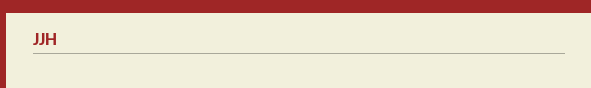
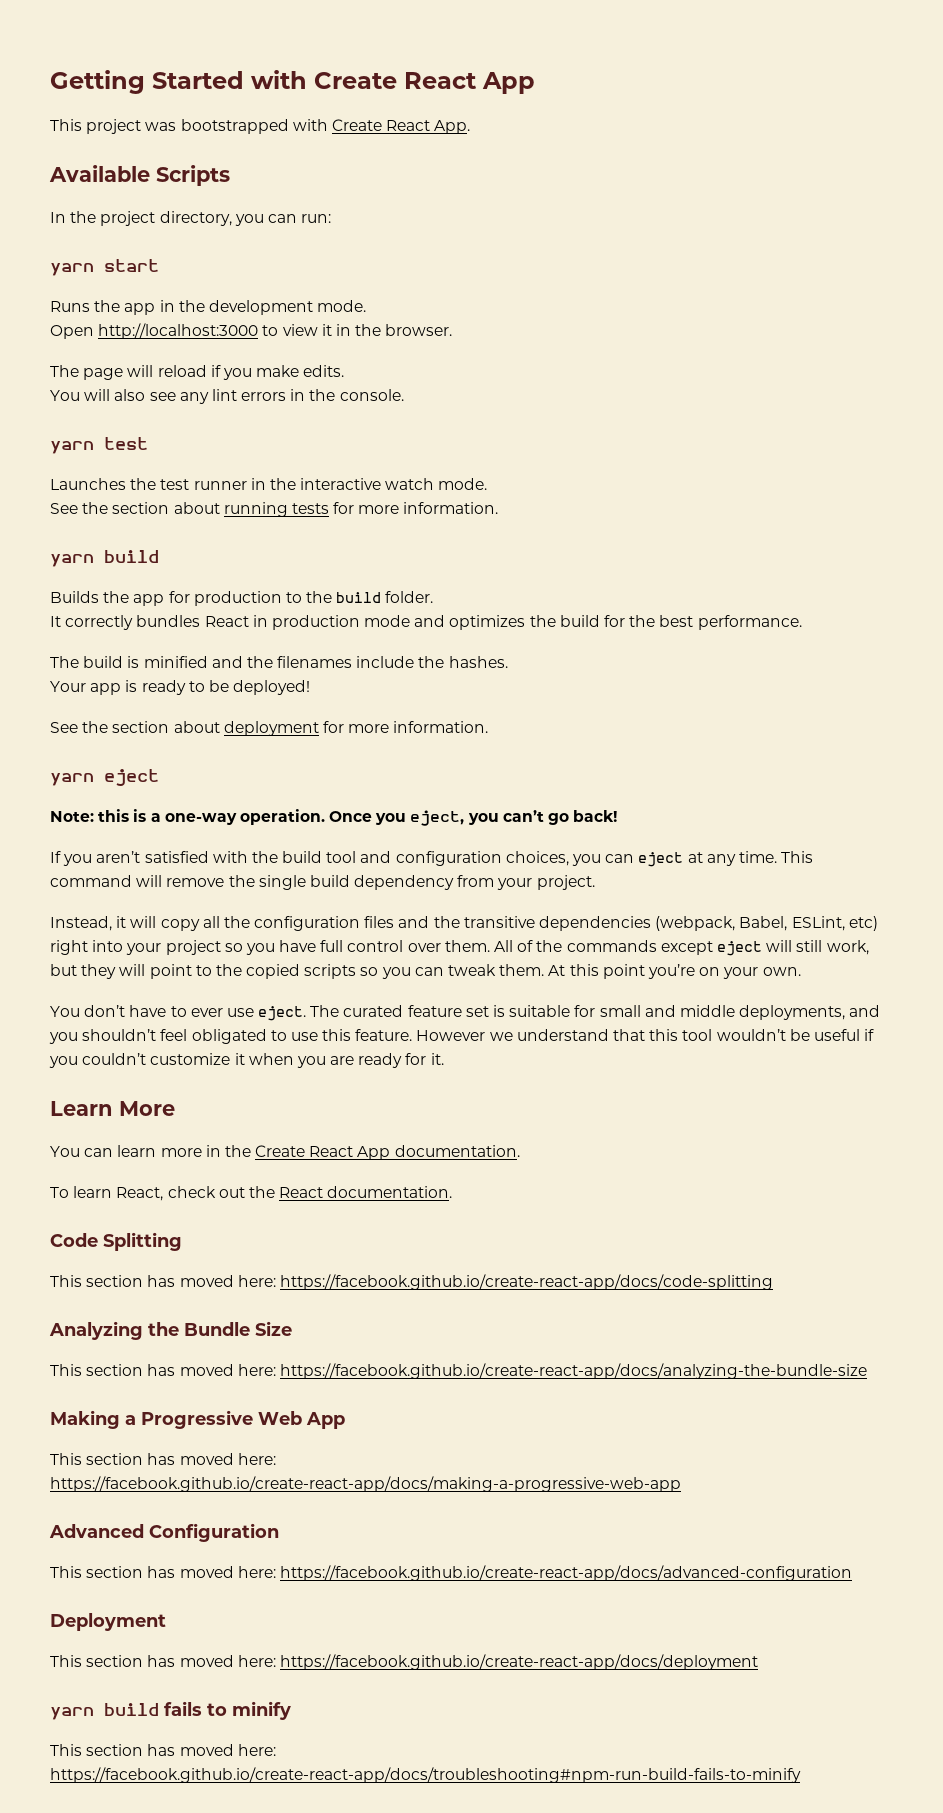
[33,33,57,45] JJH -> [50,70,535,94] [50,119,471,134] [49,165,230,186] [50,211,332,226] [50,259,159,276] [50,300,367,315] [50,323,453,339] [50,365,345,380] [50,389,404,404] [50,437,148,454] [50,478,488,490] [50,502,499,517] [50,550,159,567] [50,591,434,606] [50,615,802,630] [50,656,508,668] [50,680,311,695] [50,721,489,736] [50,769,159,786] [50,809,618,826] [50,851,814,867] [50,875,595,890] [50,916,878,931] [50,940,869,956] [50,964,801,979] [50,1005,881,1021] [49,1029,875,1044] [49,1053,444,1068] [50,1101,175,1116] [50,1145,520,1160] [50,1186,453,1201] [50,1232,182,1251] [50,1274,773,1290] [49,1321,292,1340] [50,1363,867,1379] [50,1410,345,1429] [50,1453,276,1465] [50,1476,681,1492] [49,1523,279,1542] [50,1565,852,1581] [50,1613,166,1631] [50,1654,758,1670] [50,1701,291,1720] [50,1744,276,1756] [50,1767,801,1783] Getting Started with Create React App // This project was bootstrapped with Create React App. // Available Scripts // In the project directory, you can run: // yarn start // Runs the app in the development mode. // Open http://localhost:3000 to view it in the browser. // The page will reload if you make edits. // You will also see any lint errors in the console. // yarn test // Launches the test runner in the interactive watch mode. // See the section about running tests for more information. // yarn build // Builds the app for production to the build folder. // It correctly bundles React in production mode and optimizes the build for the best performance. // The build is minified and the filenames include the hashes. // Your app is ready to be deployed! // See the section about deployment for more information. // yarn eject // Note: this is a one-way operation. Once you eject, you can’t go back! // If you aren’t satisfied with the build tool and configuration choices, you can eject at any time. This command will remove the single build dependency from your project. // Instead, it will copy all the configuration files and the transitive dependencies (webpack, Babel, ESLint, etc) right into your project so you have full control over them. All of the commands except eject will still work, but they will point to the copied scripts so you can tweak them. At this point you’re on your own. // You don’t have to ever use eject. The curated feature set is suitable for small and middle deployments, and you shouldn’t feel obligated to use this feature. However we understand that this tool wouldn’t be useful if you couldn’t customize it when you are ready for it. // Learn More // You can learn more in the Create React App documentation. // To learn React, check out the React documentation. // Code Splitting // This section has moved here: https://facebook.github.io/create-react-app/docs/code-splitting // Analyzing the Bundle Size // This section has moved here: https://facebook.github.io/create-react-app/docs/analyzing-the-bundle-size // Making a Progressive Web App // This section has moved here: https://facebook.github.io/create-react-app/docs/making-a-progressive-web-app // Advanced Configuration // This section has moved here: https://facebook.github.io/create-react-app/docs/advanced-configuration // Deployment // This section has moved here: https://facebook.github.io/create-react-app/docs/deployment // yarn build fails to minify // This section has moved here: https://facebook.github.io/create-react-app/docs/troubleshooting#npm-run-build-fails-to-minify

